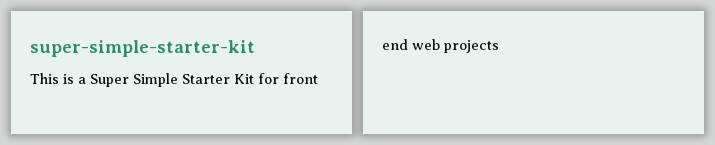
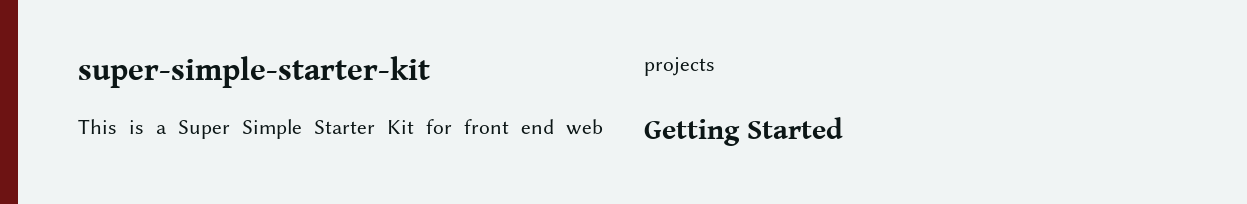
(499, 46) none -> [644,117,843,146] // Getting Started

